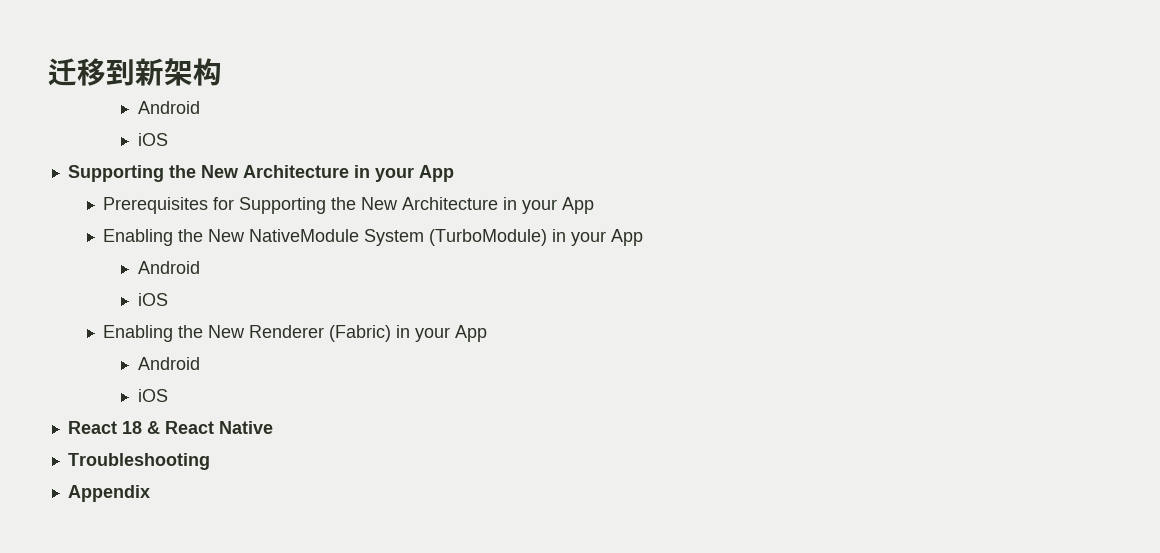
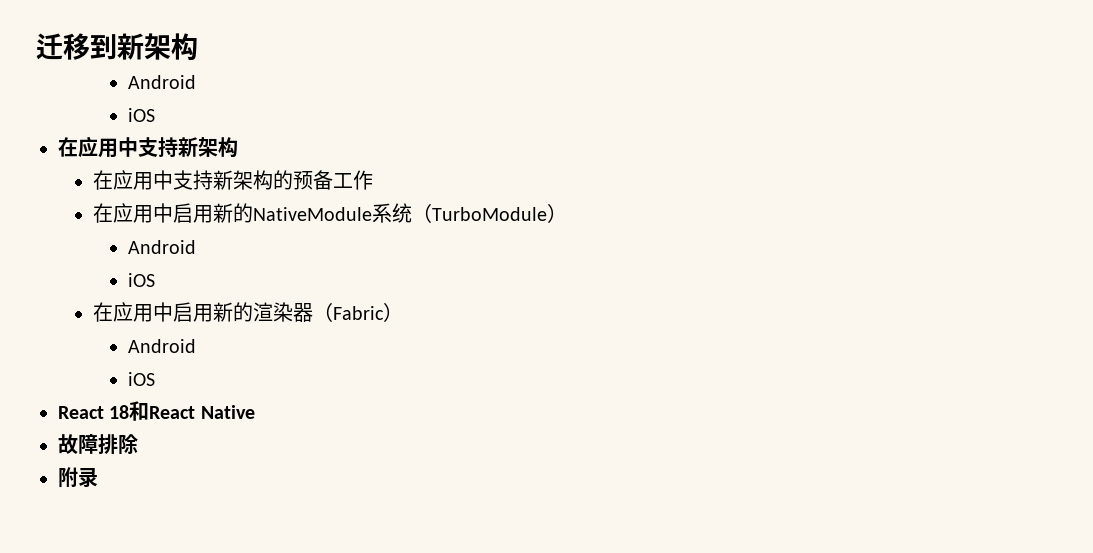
[67,165,454,182] [102,197,594,214] [102,229,643,246] [137,261,200,274] [137,293,168,306] [102,325,487,342] Supporting the New Architecture in your App // Prerequisites for Supporting the New Architecture in your App // Enabling the New NativeModule System (TurboModule) in your App // Android // iOS // Enabling the New Renderer (Fabric) in your App -> [58,136,238,158] [92,170,373,190] [92,203,567,223] [127,240,196,254] [127,273,155,287] [92,302,403,322] 在应用中支持新架构 // 在应用中支持新架构的预备工作 // 在应用中启用新的NativeModule系统（TurboModule） // Android // iOS // 在应用中启用新的渲染器（Fabric）
[146,421,160,434] & -> [129,401,150,421] 和
[67,453,210,470] [67,485,150,502] Troubleshooting // Appendix -> [58,434,138,454] [58,467,98,488] 故障排除 // 附录

